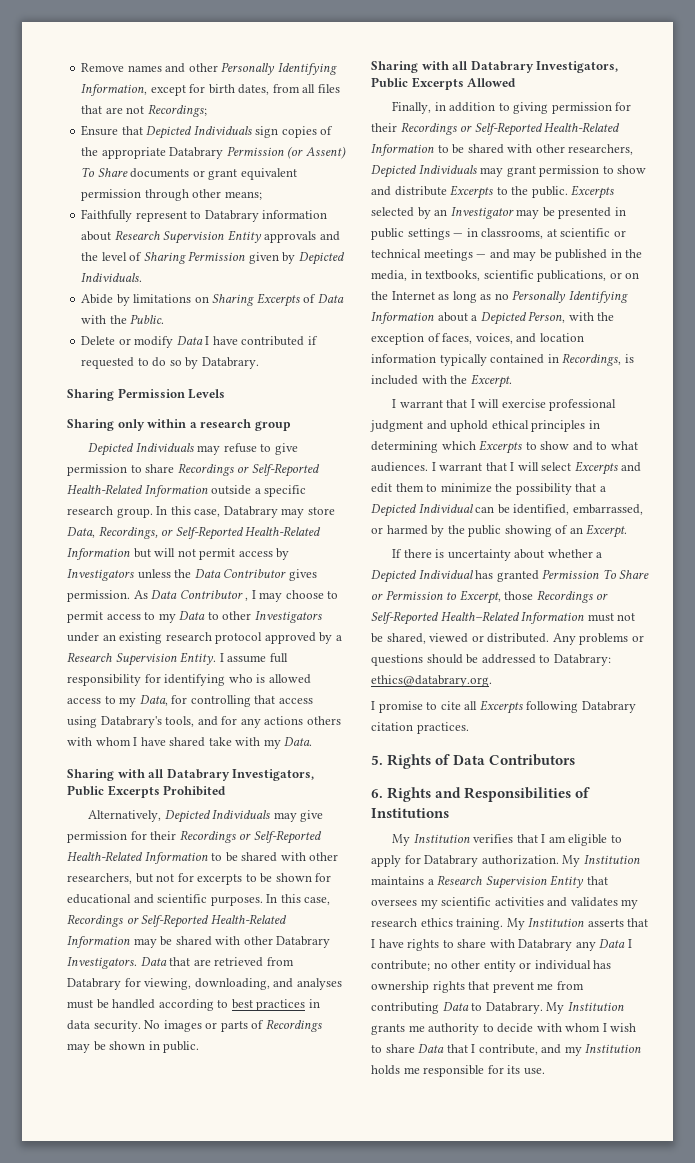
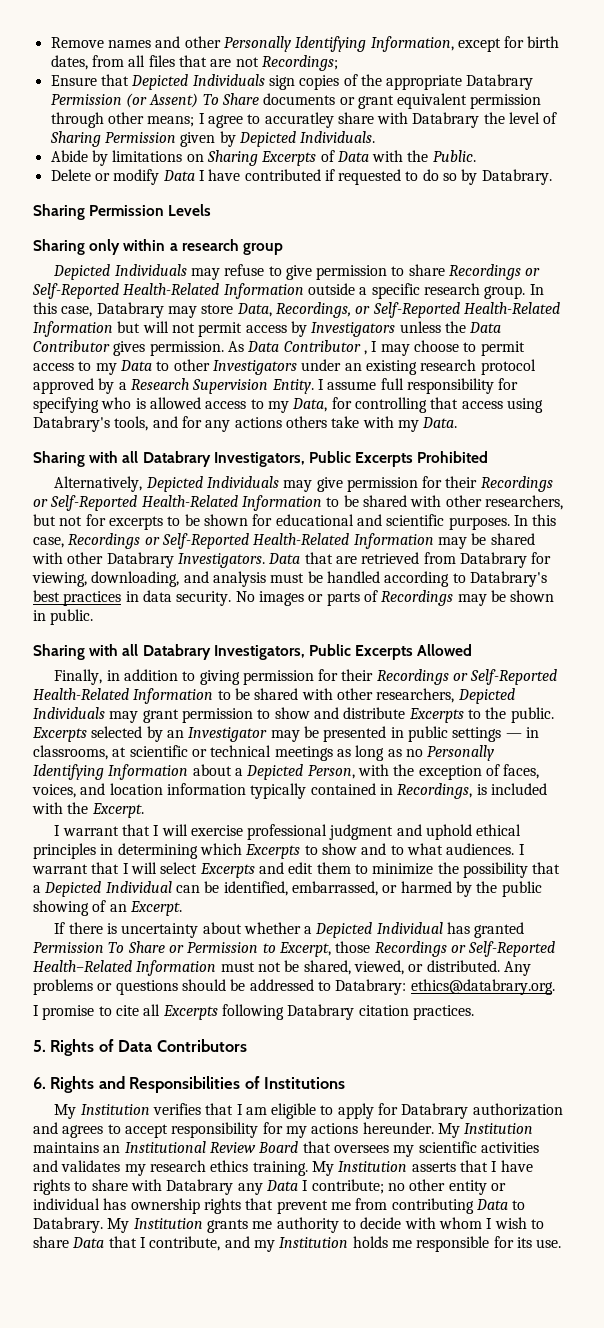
[81,209,328,222] [81,230,340,244] // Faithfully represent to Databrary information about Research Supervision Entity approvals and -> [198,112,480,128] I agree to accuratley share with Databrary
[164,674,226,686] identifying -> [33,397,99,413] specifying
[67,737,206,747] with whom I have shared -> (327, 422) none
[296,978,342,990] analyses -> [212,571,266,587] analysis
(229, 1004) none -> [469,571,547,587] Databrary's
[476,249,643,261] [371,270,640,282] [371,291,435,300] — and may be published in the media, in textbooks, scientific publications, or on the Internet -> (333, 753) none
[429,633,469,643] viewed -> [353,960,404,975] viewed,
[481,855,640,867] [371,875,585,889] authorization. My Institution maintains a Research Supervision Entity -> [472,1103,563,1116] [33,1122,534,1138] [33,1141,299,1153] authorization and agrees to accept responsibility for my actions hereunder. My Institution maintains an Institutional Review Board

